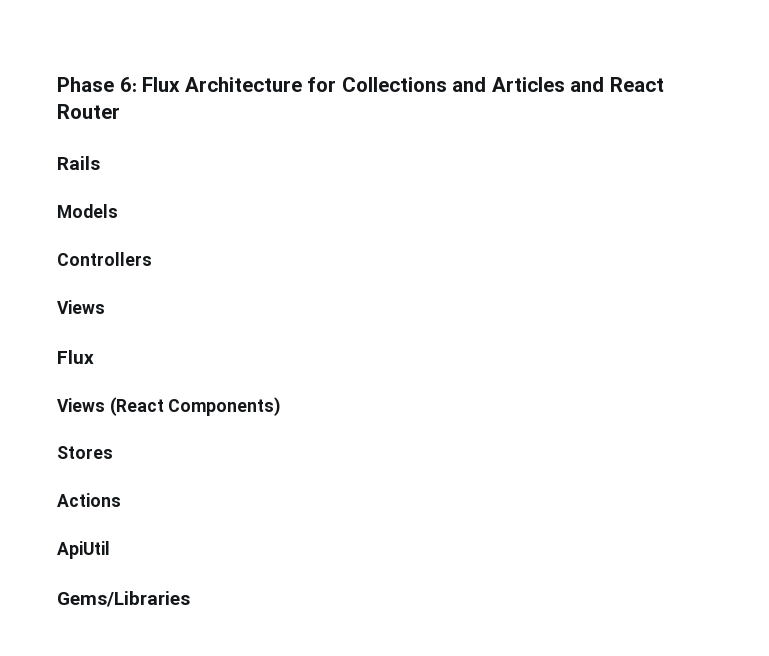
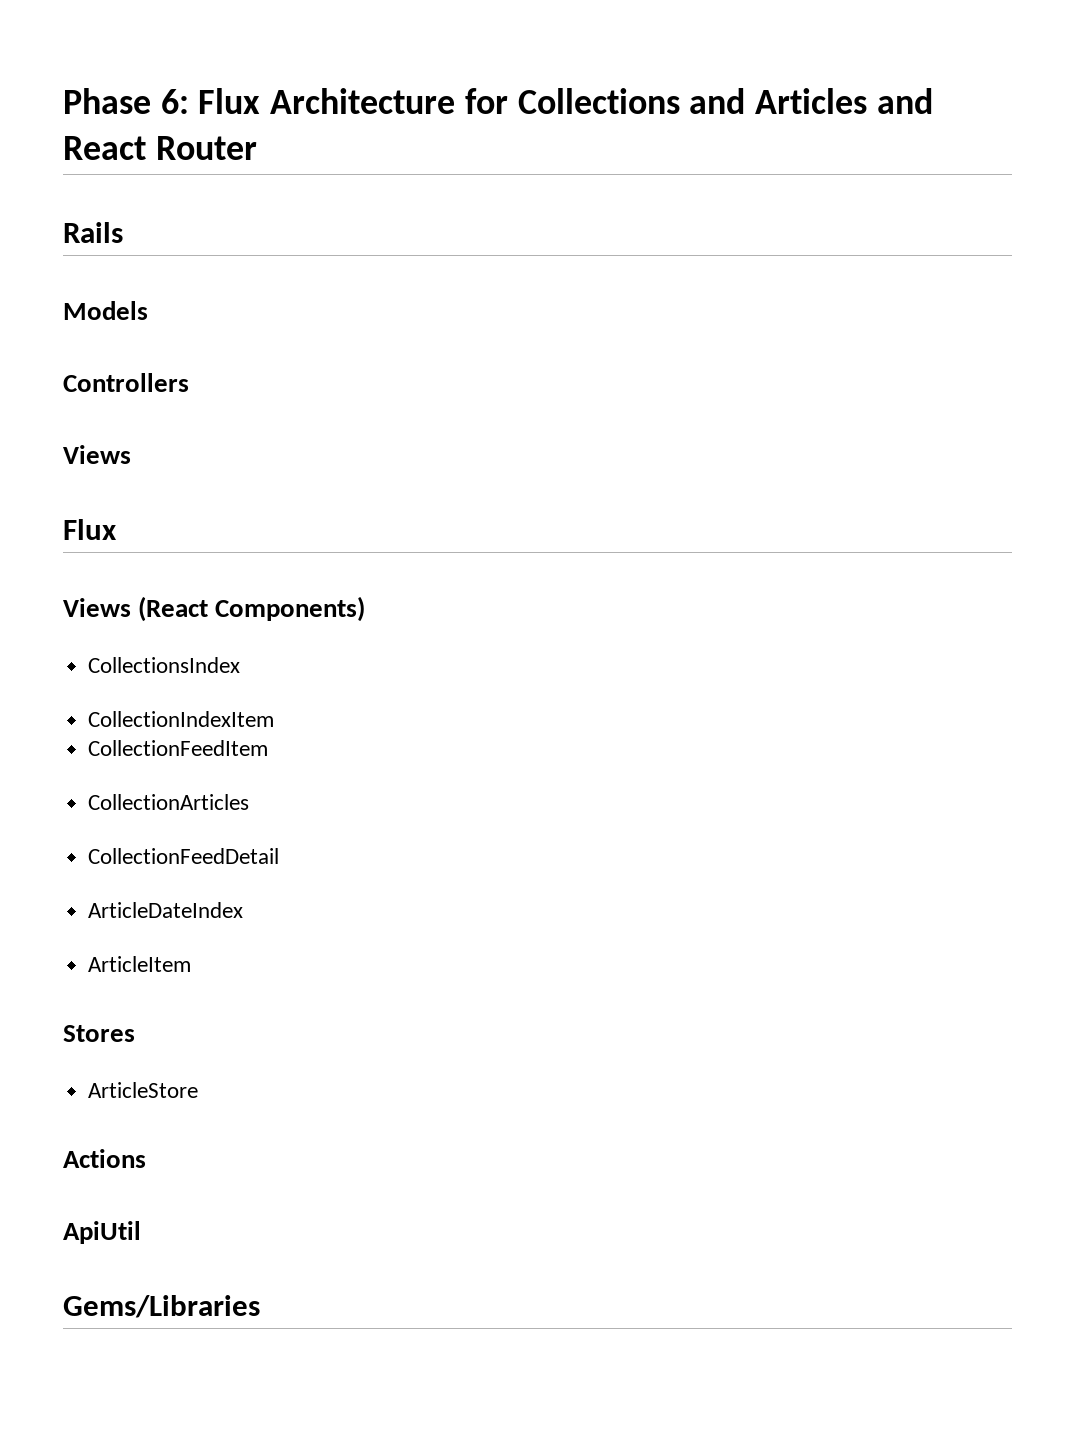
(282, 406) none -> [88,657,241,673] [88,711,275,727] [88,740,269,756] [88,794,250,810] [88,848,280,864] [88,902,244,918] [88,956,192,972] // CollectionsIndex // CollectionIndexItem // CollectionFeedItem // CollectionArticles // CollectionFeedDetail // ArticleDateIndex // ArticleItem
(113, 452) none -> [88,1082,199,1098] // ArticleStore

